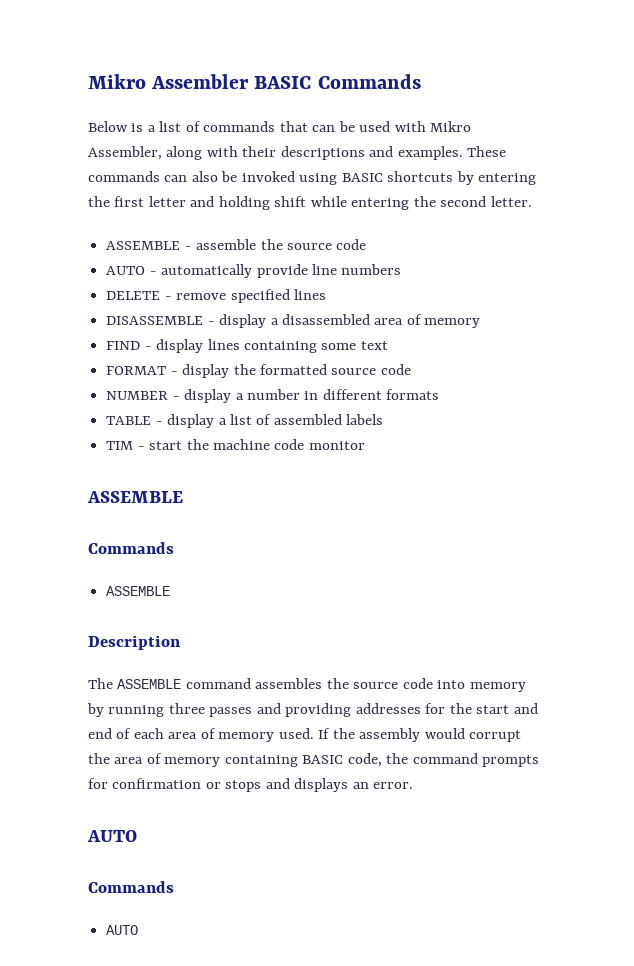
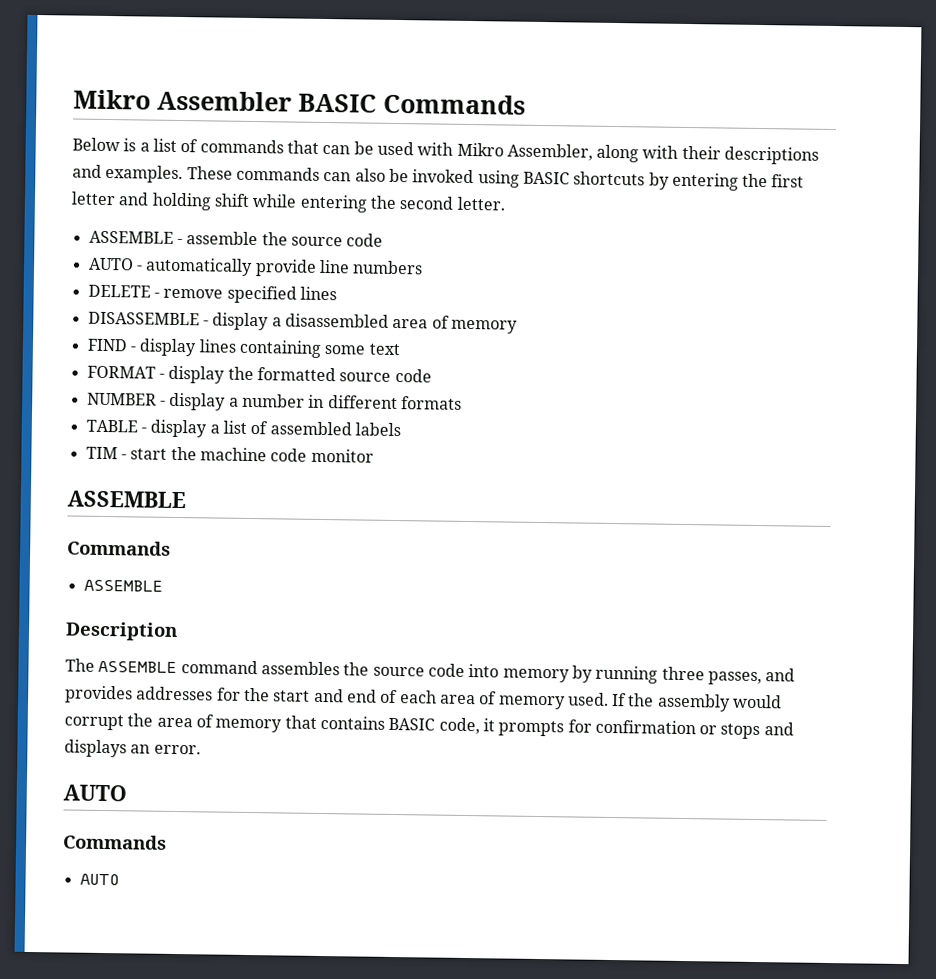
[209,703,352,717] passes and providing -> [707,668,796,686] [65,685,133,704] passes, and provides
[224,753,478,767] containing BASIC code, the command -> [284,715,495,735] that contains BASIC code, it

